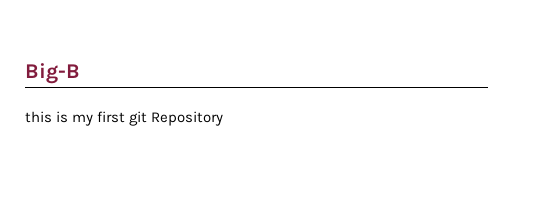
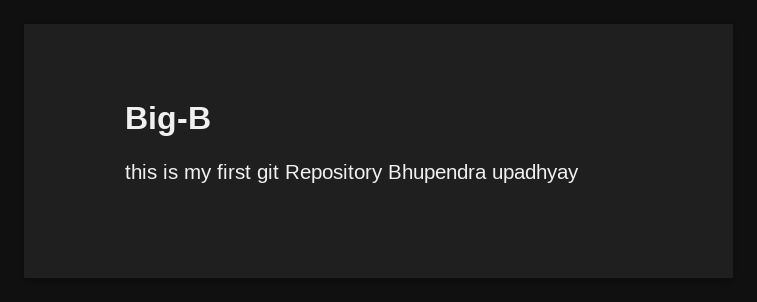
(224, 118) none -> [388,164,579,183] Bhupendra upadhyay

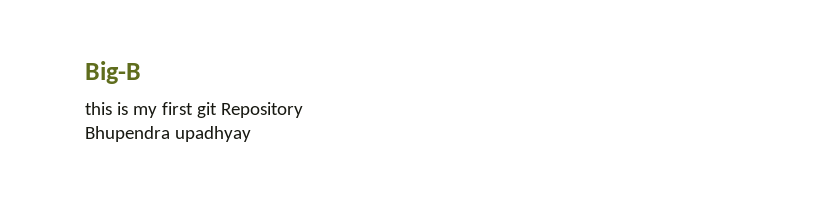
(383, 173) none -> (303, 110) //

